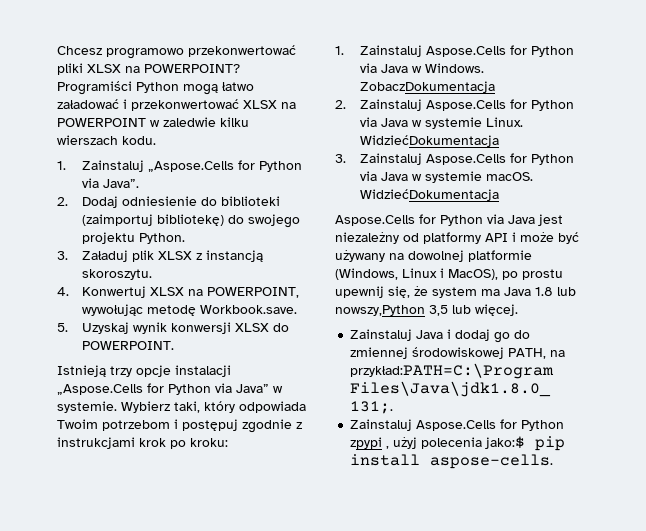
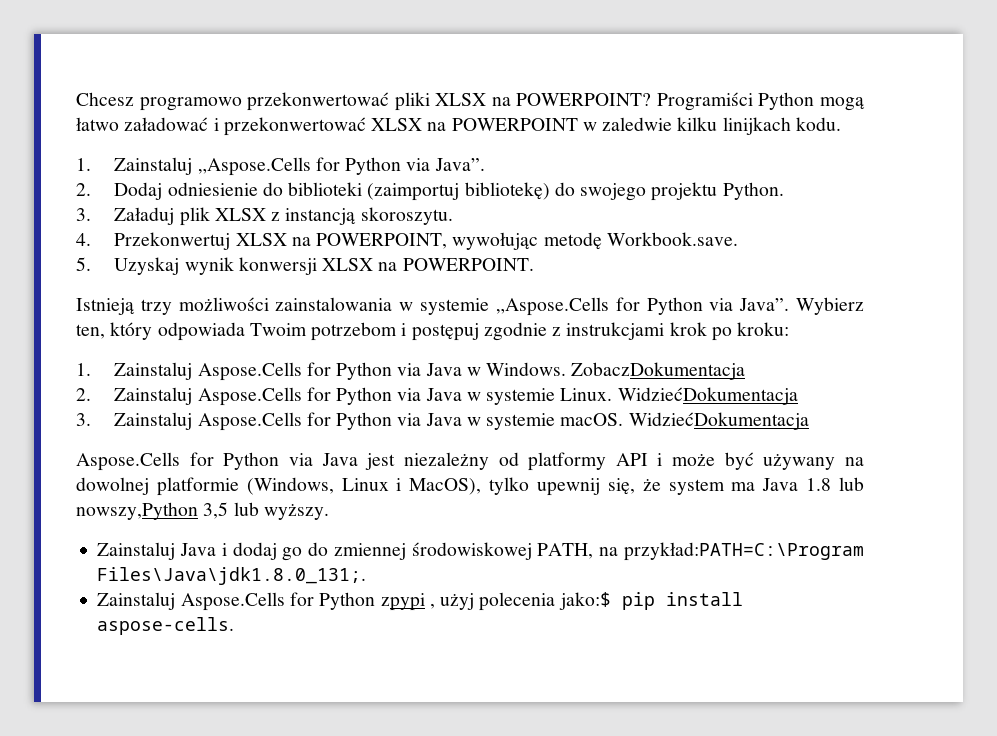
[57,135,118,145] wierszach -> [722,117,791,135] linijkach
[81,286,146,298] Konwertuj -> [114,232,231,250] Przekonwertuj
[272,323,289,332] do -> [378,262,398,271] na
[136,365,231,377] [57,383,283,395] [57,401,200,413] opcje instalacji „Aspose.Cells for Python via Java” w systemie. Wybierz taki, -> [178,297,865,316] [76,324,105,339] możliwości zainstalowania w systemie „Aspose.Cells for Python via Java”. Wybierz ten,
[502,269,563,280] po prostu -> [489,477,530,495] tylko
[475,304,518,316] więcej. -> [263,504,329,520] wyższy.

